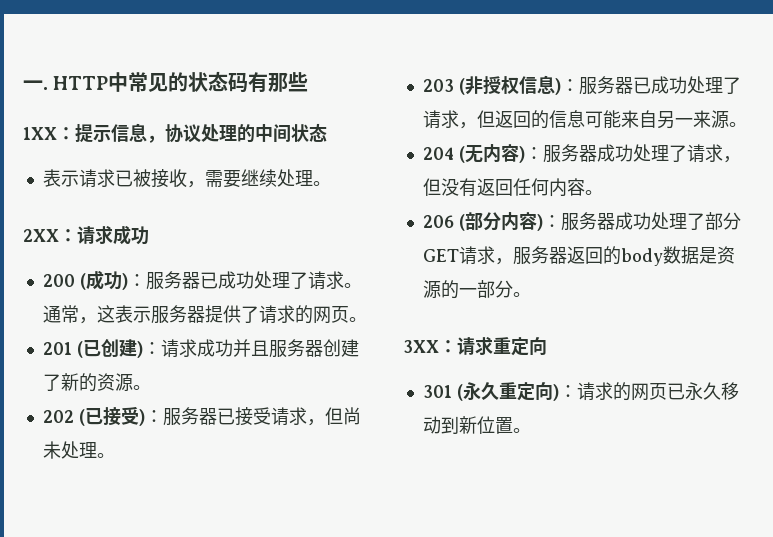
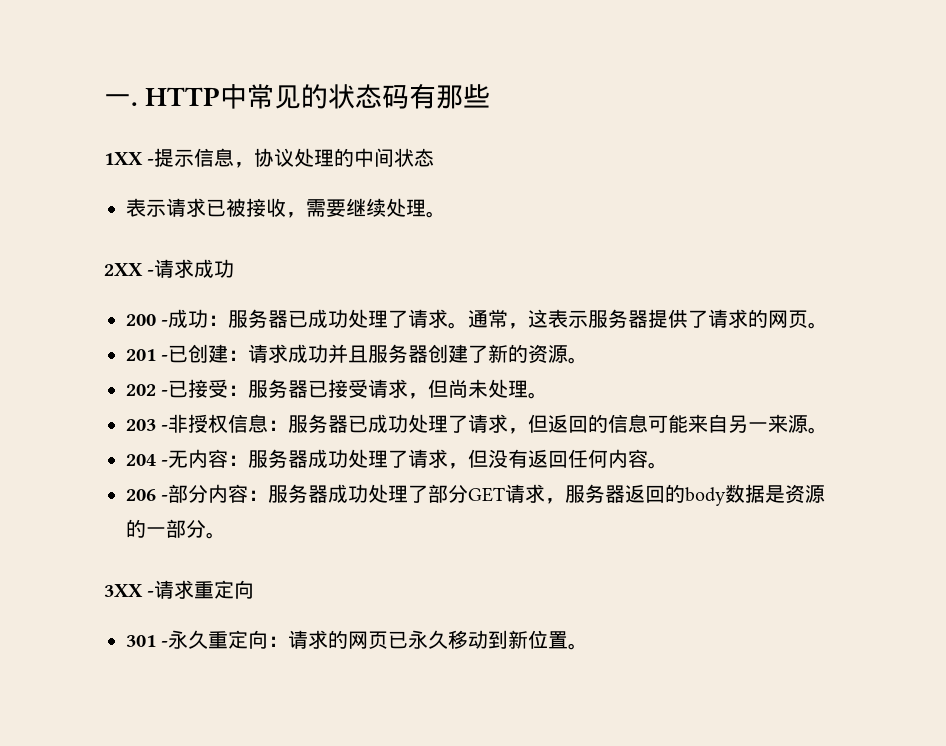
[57,127,75,140] ： -> [147,159,155,165] -
[59,229,77,242] ： -> [147,270,155,276] -
[79,270,128,290] (成功) -> [161,309,209,328] -成功
[76,339,143,358] (已创建) -> [161,344,229,363] -已创建
[78,406,145,426] (已接受) -> [161,379,229,398] -已接受
[458,78,465,95] ( -> [161,425,169,431] -
[554,78,561,95] ) -> (269, 423) none
[458,144,525,163] (无内容) -> [161,449,229,468] -无内容
[458,214,465,231] ( -> [161,495,169,501] -
[536,214,543,231] ) -> (249, 493) none
[439,340,457,353] ： -> [147,591,155,597] -
[456,384,463,401] ( -> [161,641,169,647] -
[552,384,559,401] ) -> (269, 639) none

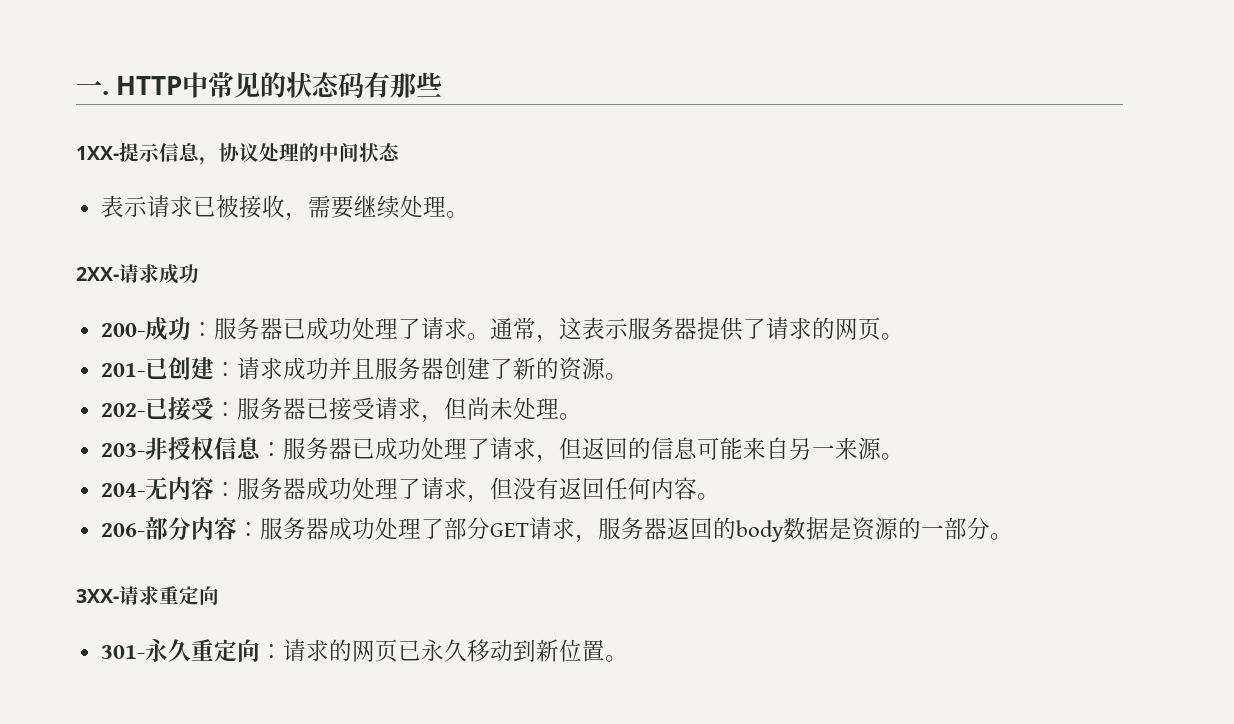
[104,152,155,165] 1XX - -> [76,146,119,160] 1XX-
[104,263,155,276] 2XX - -> [76,267,119,281] 2XX-
[126,314,169,326] 200 - -> [100,323,145,337] 200-
[126,349,169,361] 201 - -> [100,363,145,377] 201-
[126,384,169,396] 202 - -> [100,403,145,417] 202-
[126,419,169,431] 203 - -> [100,443,145,457] 203-
[126,454,169,466] 204 - -> [100,483,145,497] 204-
[126,489,169,501] 206 - -> [100,523,145,537] 206-
[104,584,155,597] 3XX - -> [76,589,119,603] 3XX-
[126,635,169,647] 301 - -> [100,645,145,659] 301-

